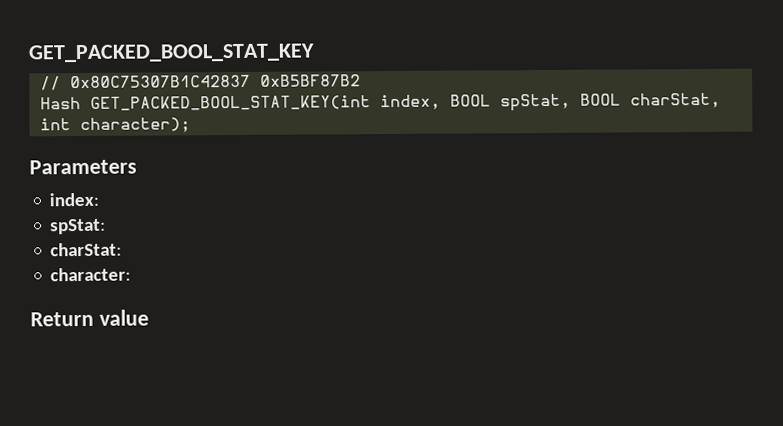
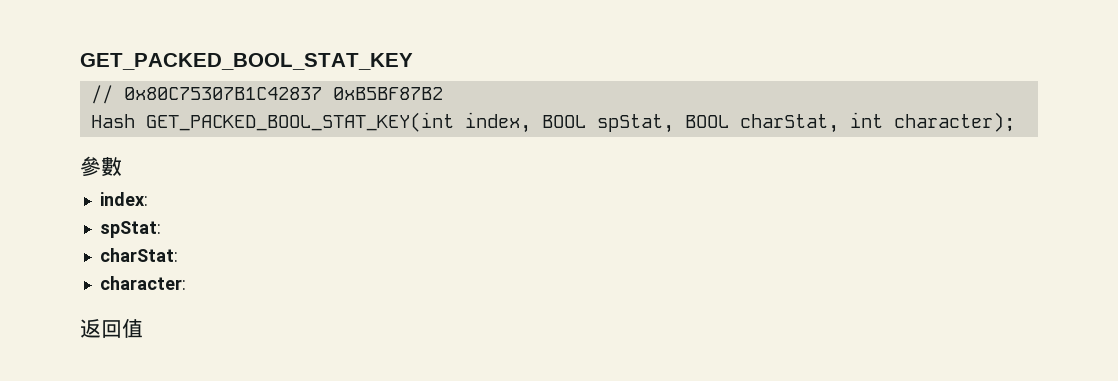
[29,159,137,175] Parameters -> [80,156,122,177] 參數
[30,309,149,327] Return value -> [80,319,143,338] 返回值

